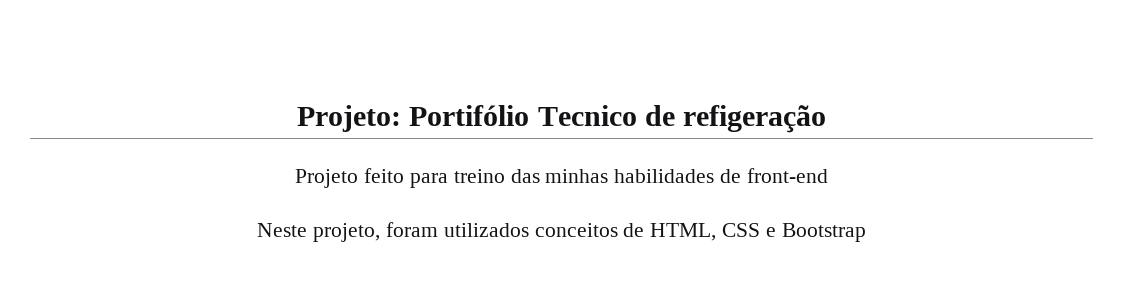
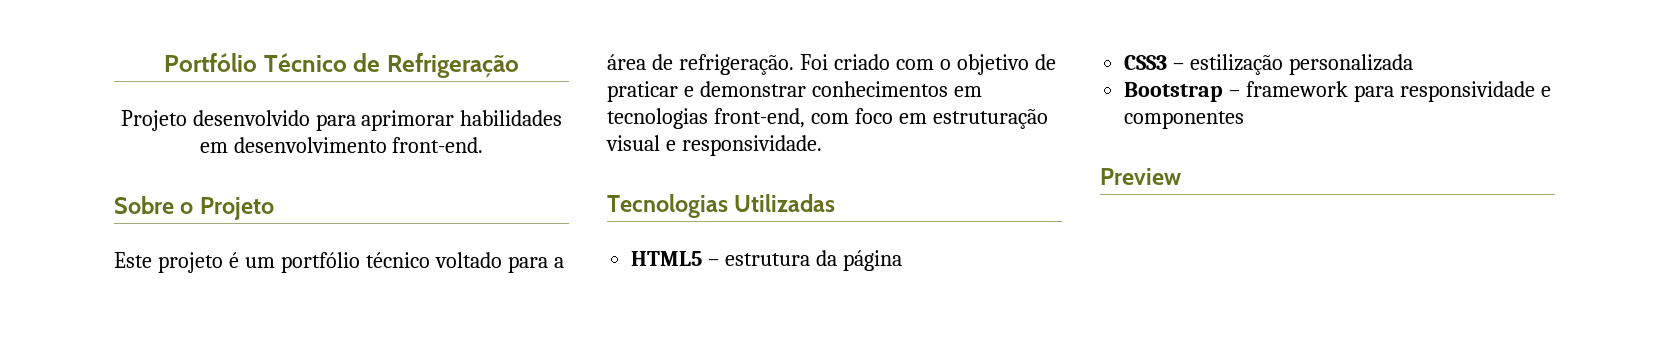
[297,105,826,133] [295,168,828,188] [257,222,866,242] Projeto: Portifólio Tecnico de refigeração // Projeto feito para treino das minhas habilidades de front-end // Neste projeto, foram utilizados conceitos de HTML, CSS e Bootstrap -> [164,53,519,78] [120,110,563,131] [199,137,484,153] [114,196,274,220] [114,252,564,273] [607,54,1056,75] [607,81,982,102] [607,108,1048,129] [606,135,822,156] [607,194,836,218] [631,250,902,271] [1124,54,1414,75] [1124,81,1551,102] [1124,111,1245,129] [1100,168,1181,185] Portfólio Técnico de Refrigeração // Projeto desenvolvido para aprimorar habilidades em desenvolvimento front-end. // Sobre o Projeto // Este projeto é um portfólio técnico voltado para a área de refrigeração. Foi criado com o objetivo de praticar e demonstrar conhecimentos em tecnologias front-end, com foco em estruturação visual e responsividade. // Tecnologias Utilizadas // HTML5 – estrutura da página // CSS3 – estilização personalizada // Bootstrap – framework para responsividade e componentes // Preview

